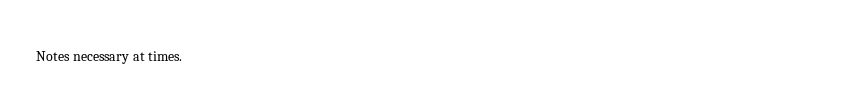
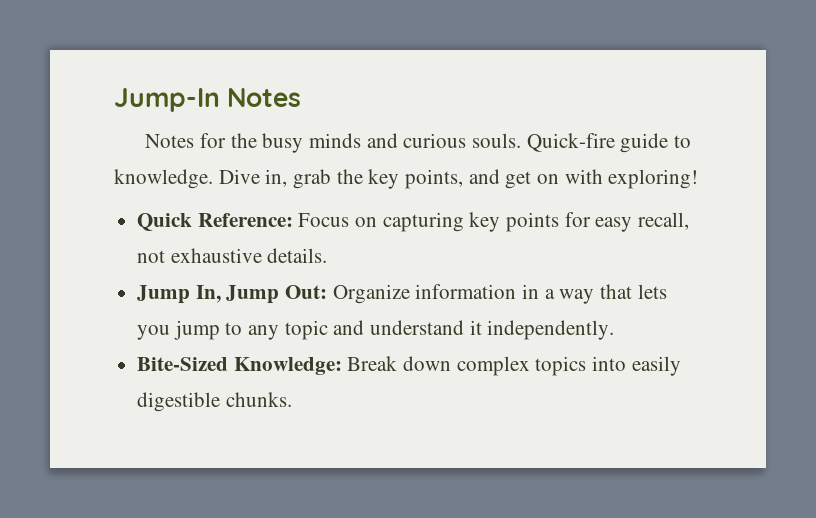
[36,51,183,64] Notes necessary at times. -> [114,88,302,112] [145,133,692,153] [114,169,699,189] [137,212,690,232] [137,248,328,263] [137,284,667,304] [137,320,615,340] [137,356,681,376] [137,392,292,412] Jump-In Notes // Notes for the busy minds and curious souls. Quick-fire guide to knowledge. Dive in, grab the key points, and get on with exploring! // Quick Reference: Focus on capturing key points for easy recall, not exhaustive details. // Jump In, Jump Out: Organize information in a way that lets you jump to any topic and understand it independently. // Bite-Sized Knowledge: Break down complex topics into easily digestible chunks.

